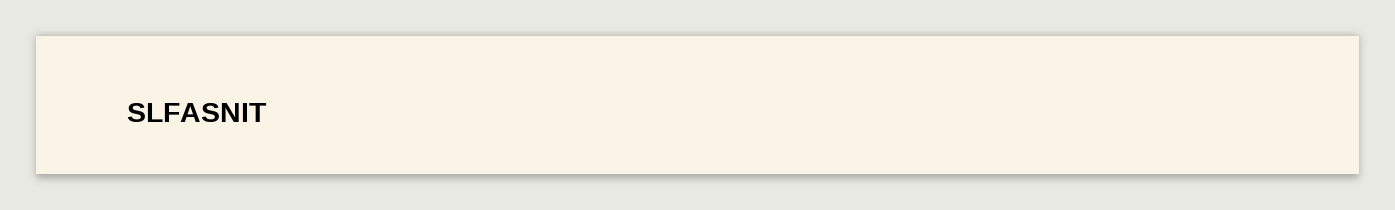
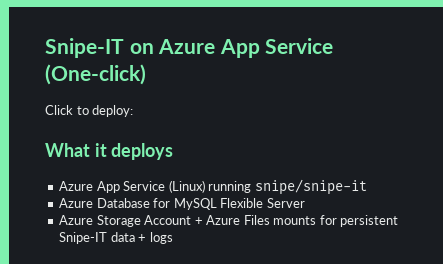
[127,103,267,122] SLFASNIT -> [45,38,334,58] [45,64,146,85] [45,105,134,117] [45,143,174,160] [59,179,367,195] [59,198,305,210] [59,215,399,227] [59,232,173,244] Snipe-IT on Azure App Service (One-click) // Click to deploy: // What it deploys // Azure App Service (Linux) running snipe/snipe-it // Azure Database for MySQL Flexible Server // Azure Storage Account + Azure Files mounts for persistent Snipe-IT data + logs

